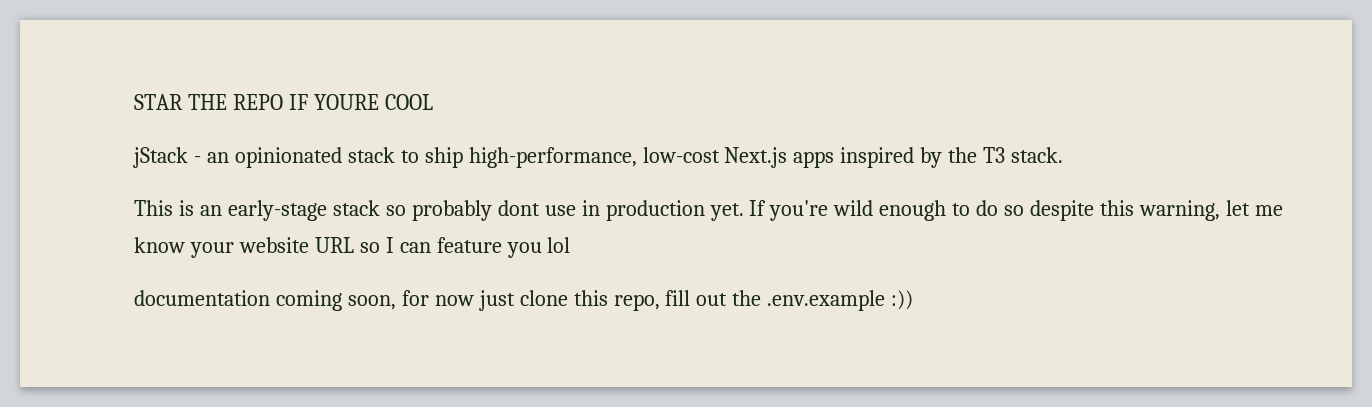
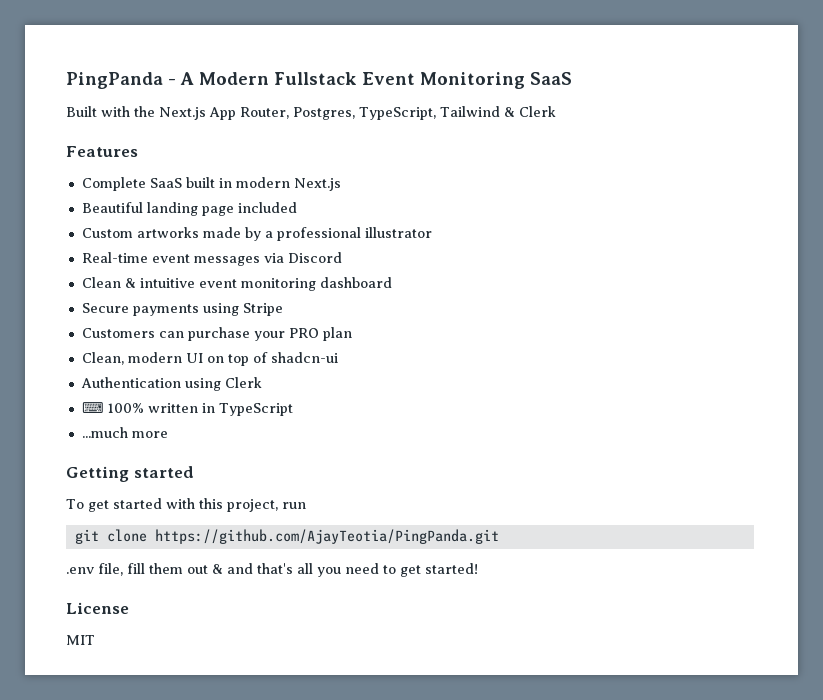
[134,94,433,110] [133,147,1064,168] [134,200,1284,221] [134,237,571,258] [134,290,914,311] STAR THE REPO IF YOURE COOL // jStack - an opinionated stack to ship high-performance, low-cost Next.js apps inspired by the T3 stack. // This is an early-stage stack so probably dont use in production yet. If you're wild enough to do so despite this warning, let me know your website URL so I can feature you lol // documentation coming soon, for now just clone this repo, fill out the .env.example :)) -> [66,72,572,89] [66,106,556,120] [66,146,138,157] [81,177,341,191] [81,202,297,216] [81,227,432,241] [81,252,342,266] [81,277,392,291] [81,303,283,316] [81,327,352,341] [81,352,338,366] [80,377,262,391] [81,402,293,416] [81,427,168,438] [66,466,194,482] [66,498,306,512] [74,529,499,544] [66,563,478,577] [66,602,129,614] [66,635,95,645] PingPanda - A Modern Fullstack Event Monitoring SaaS // Built with the Next.js App Router, Postgres, TypeScript, Tailwind & Clerk // Features // Complete SaaS built in modern Next.js // Beautiful landing page included // Custom artworks made by a professional illustrator // Real-time event messages via Discord // Clean & intuitive event monitoring dashboard // Secure payments using Stripe // Customers can purchase your PRO plan // Clean, modern UI on top of shadcn-ui // Authentication using Clerk // ⌨ 100% written in TypeScript // ...much more // Getting started // To get started with this project, run // git clone https://github.com/AjayTeotia/PingPanda.git // .env file, fill them out & and that's all you need to get started! // License // MIT

